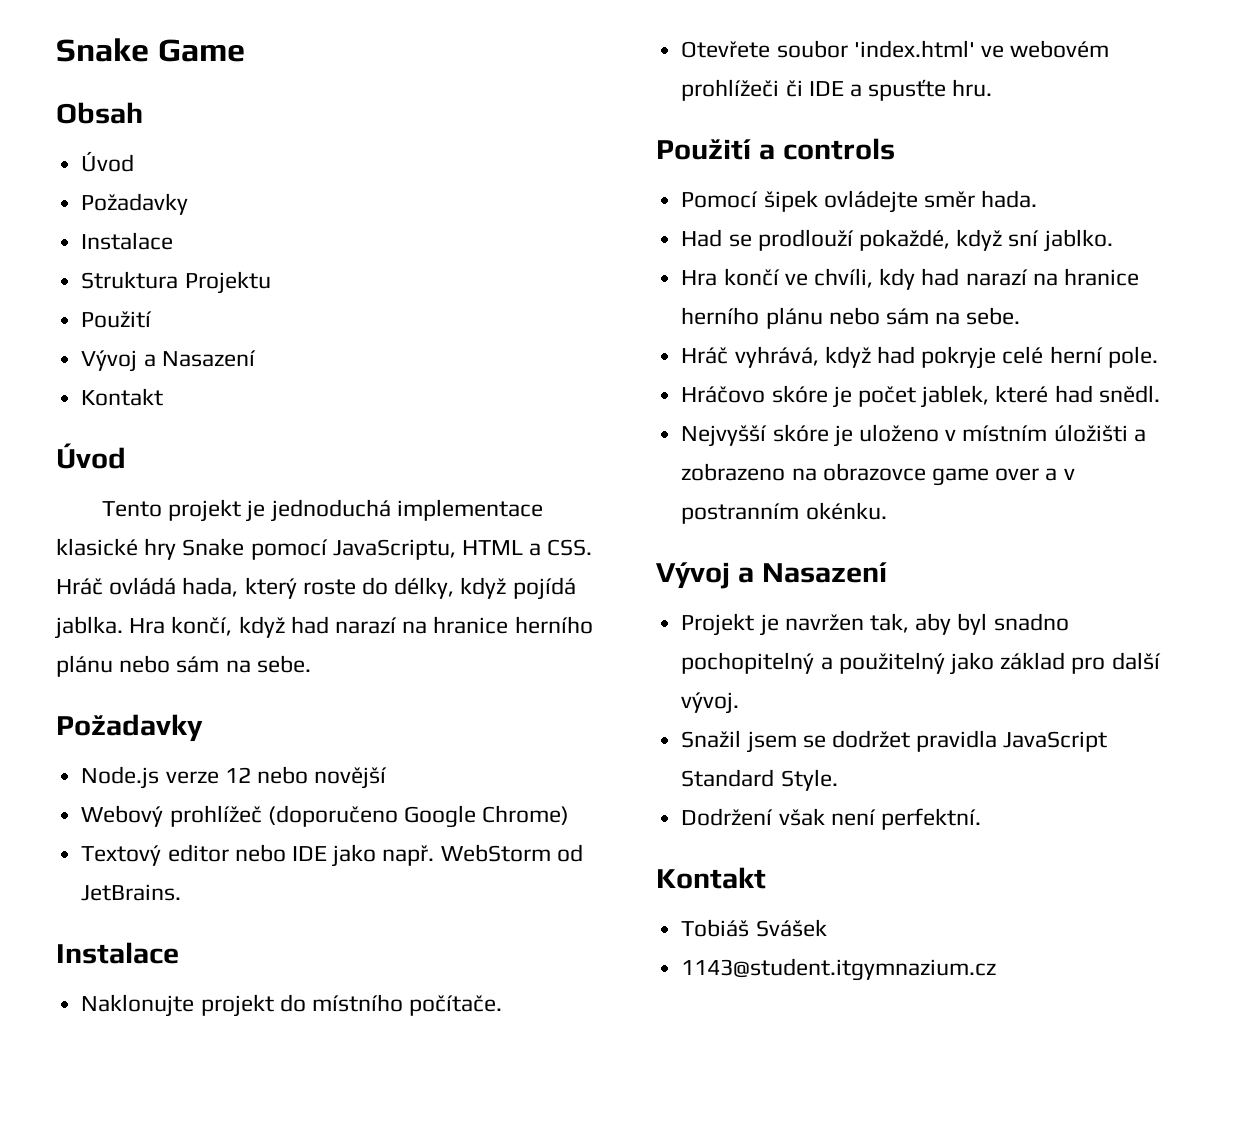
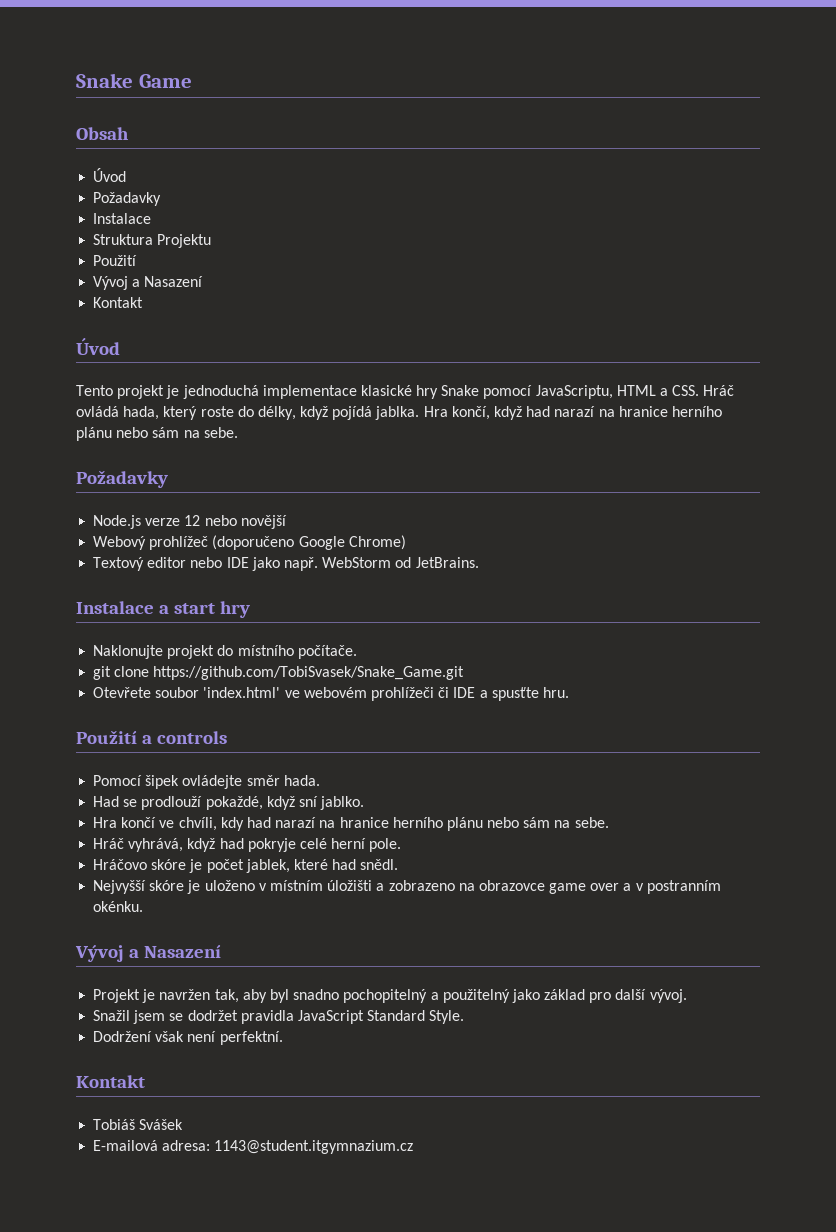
(179, 953) none -> [158,601,250,618] a start hry
(503, 1005) none -> [93,666,465,680] // git clone https://github.com/TobiSvasek/Snake_Game.git
(827, 928) none -> [93,1140,211,1151] E-mailová adresa:

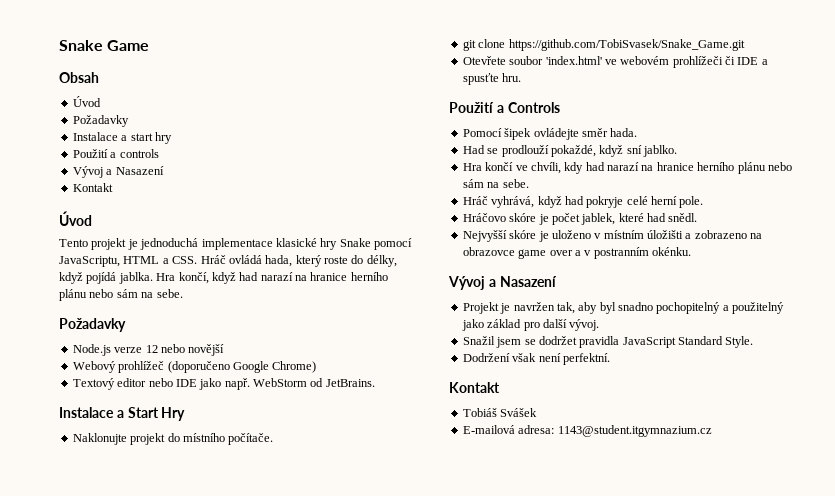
[93,234,212,248] [93,255,138,266] // Struktura Projektu // Použití -> [121,132,172,144] [72,149,159,158] a start hry // Použití a controls
[173,601,250,618] start hry -> [127,407,186,421] Start Hry
[156,731,227,744] controls -> [507,102,560,113] Controls

